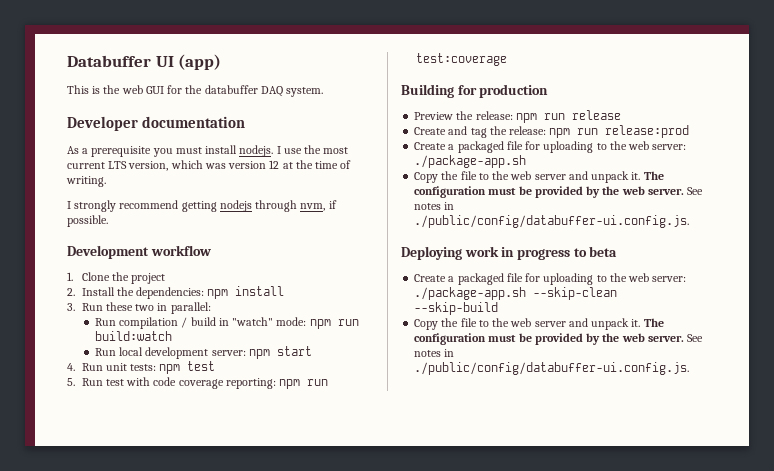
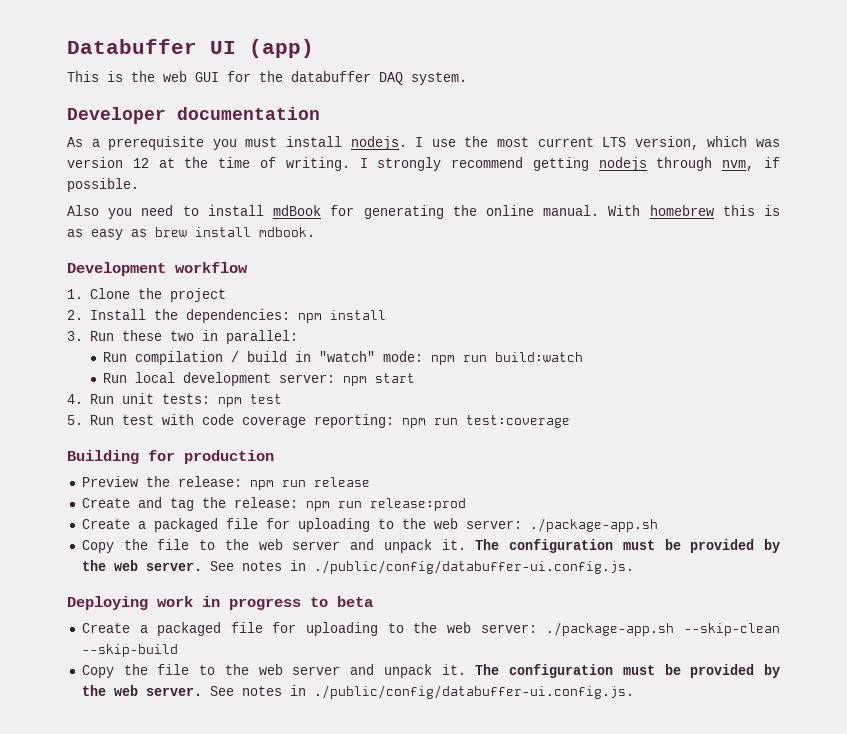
(106, 181) // -> (350, 164) none
(108, 221) none -> [67,205,780,219] [67,227,315,240] // Also you need to install mdBook for generating the online manual. With homebrew this is as easy as brew install mdbook.

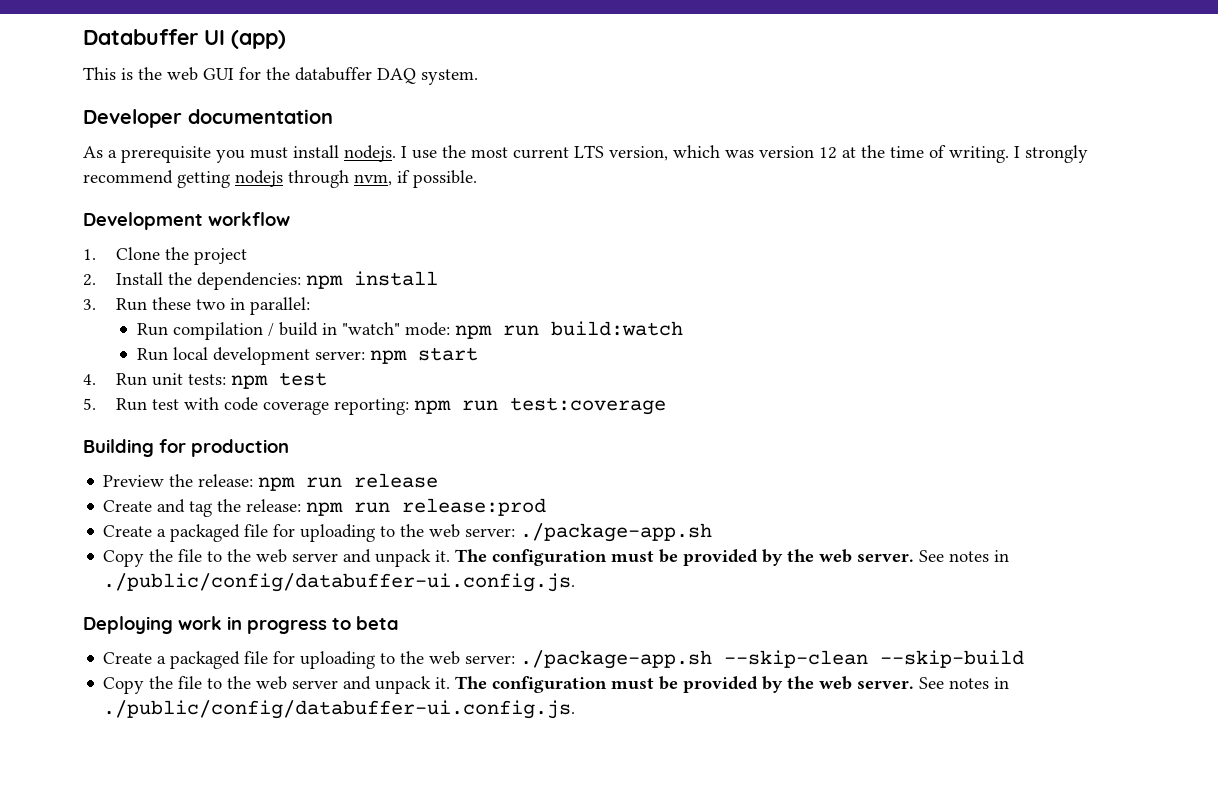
[67,205,780,219] [67,227,315,240] // Also you need to install mdBook for generating the online manual. With homebrew this is as easy as brew install mdbook. -> (477, 179) none

